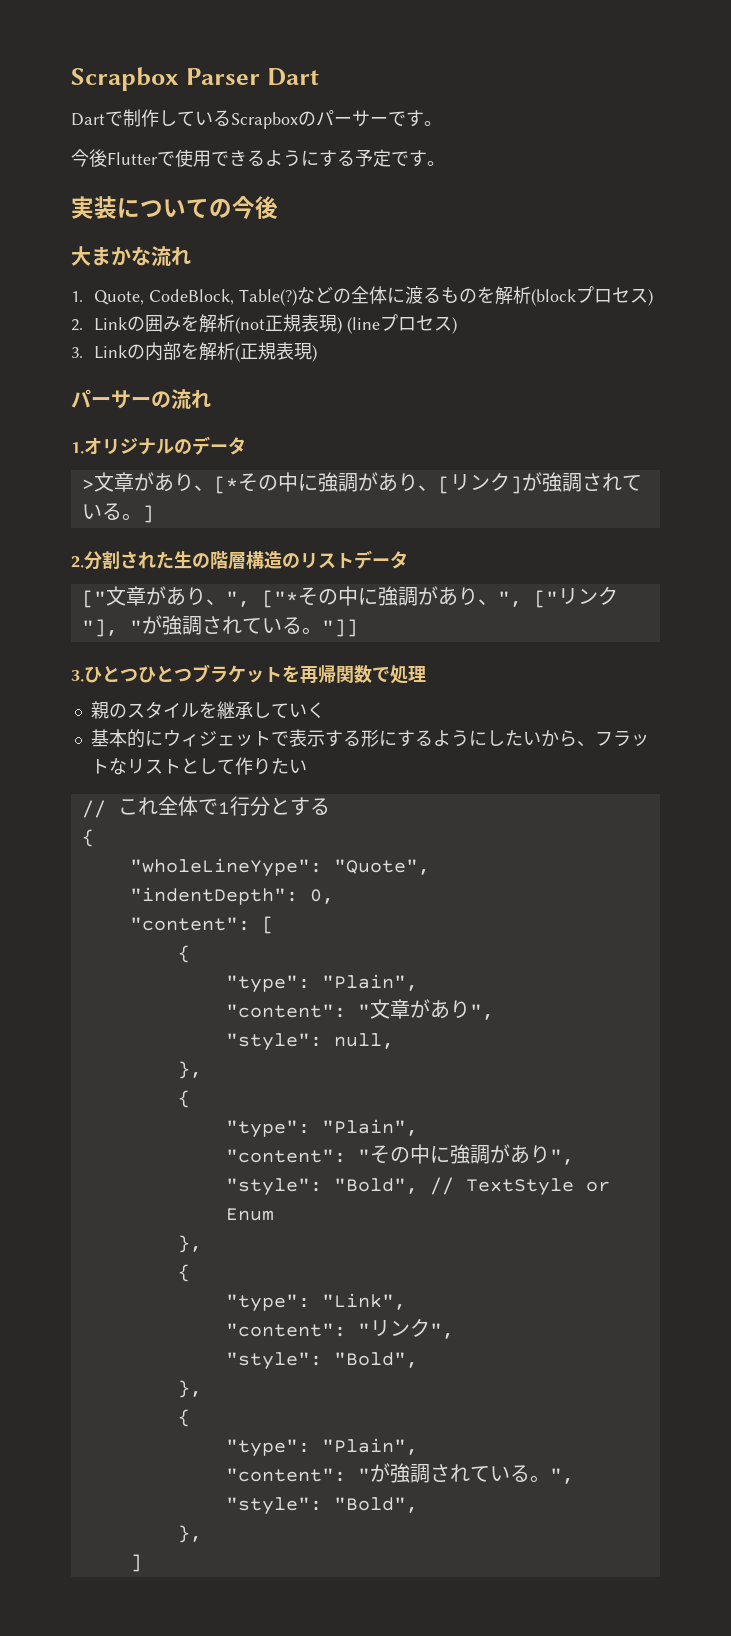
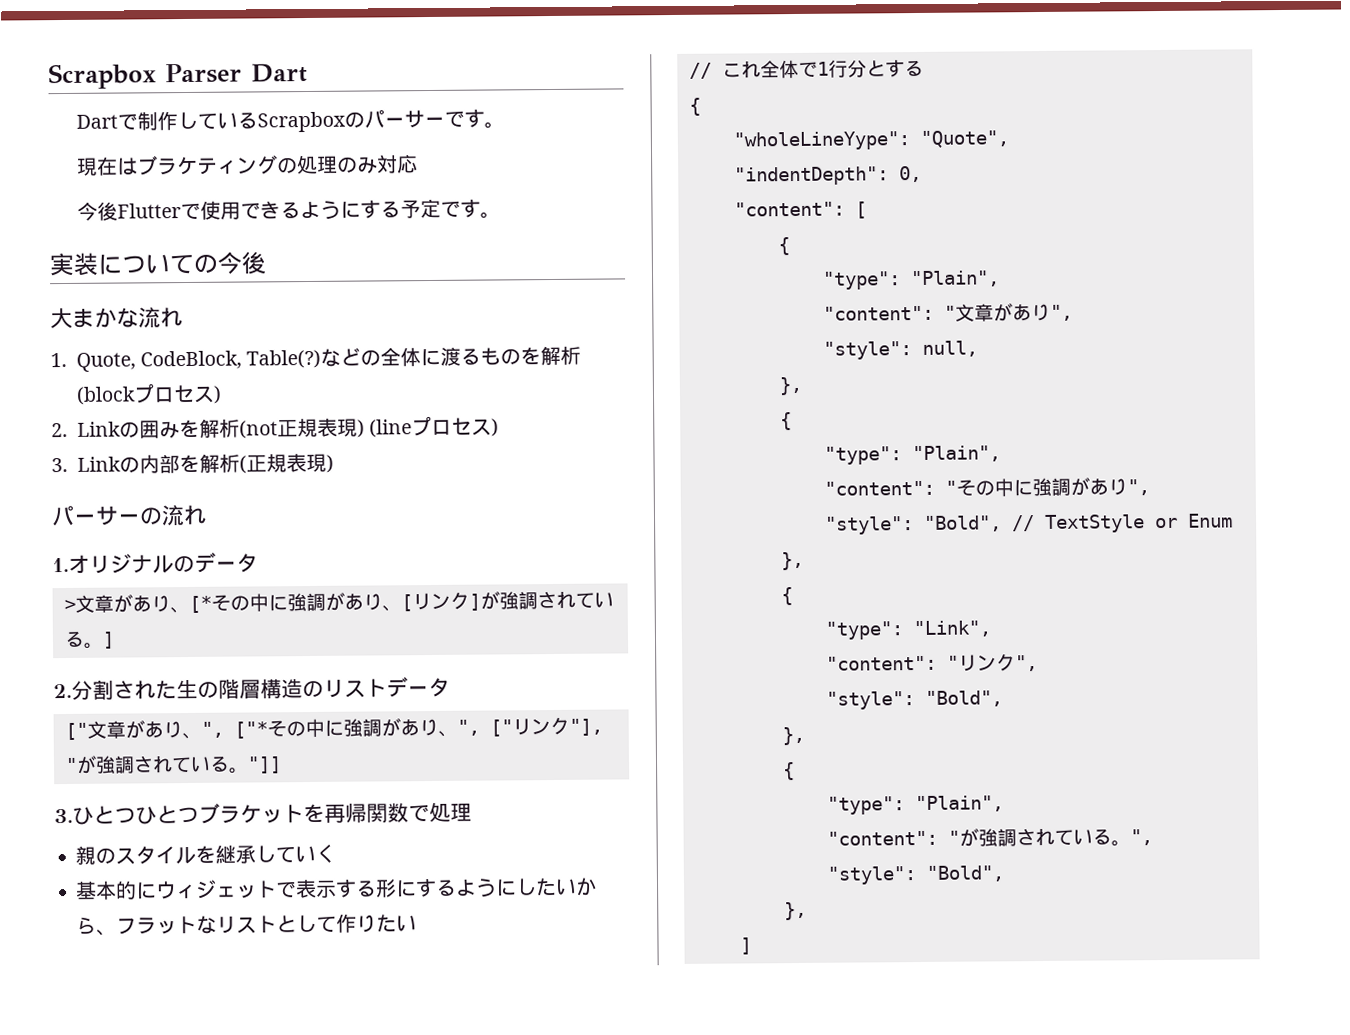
(442, 123) none -> [76,154,418,176] // 現在はブラケティングの処理のみ対応

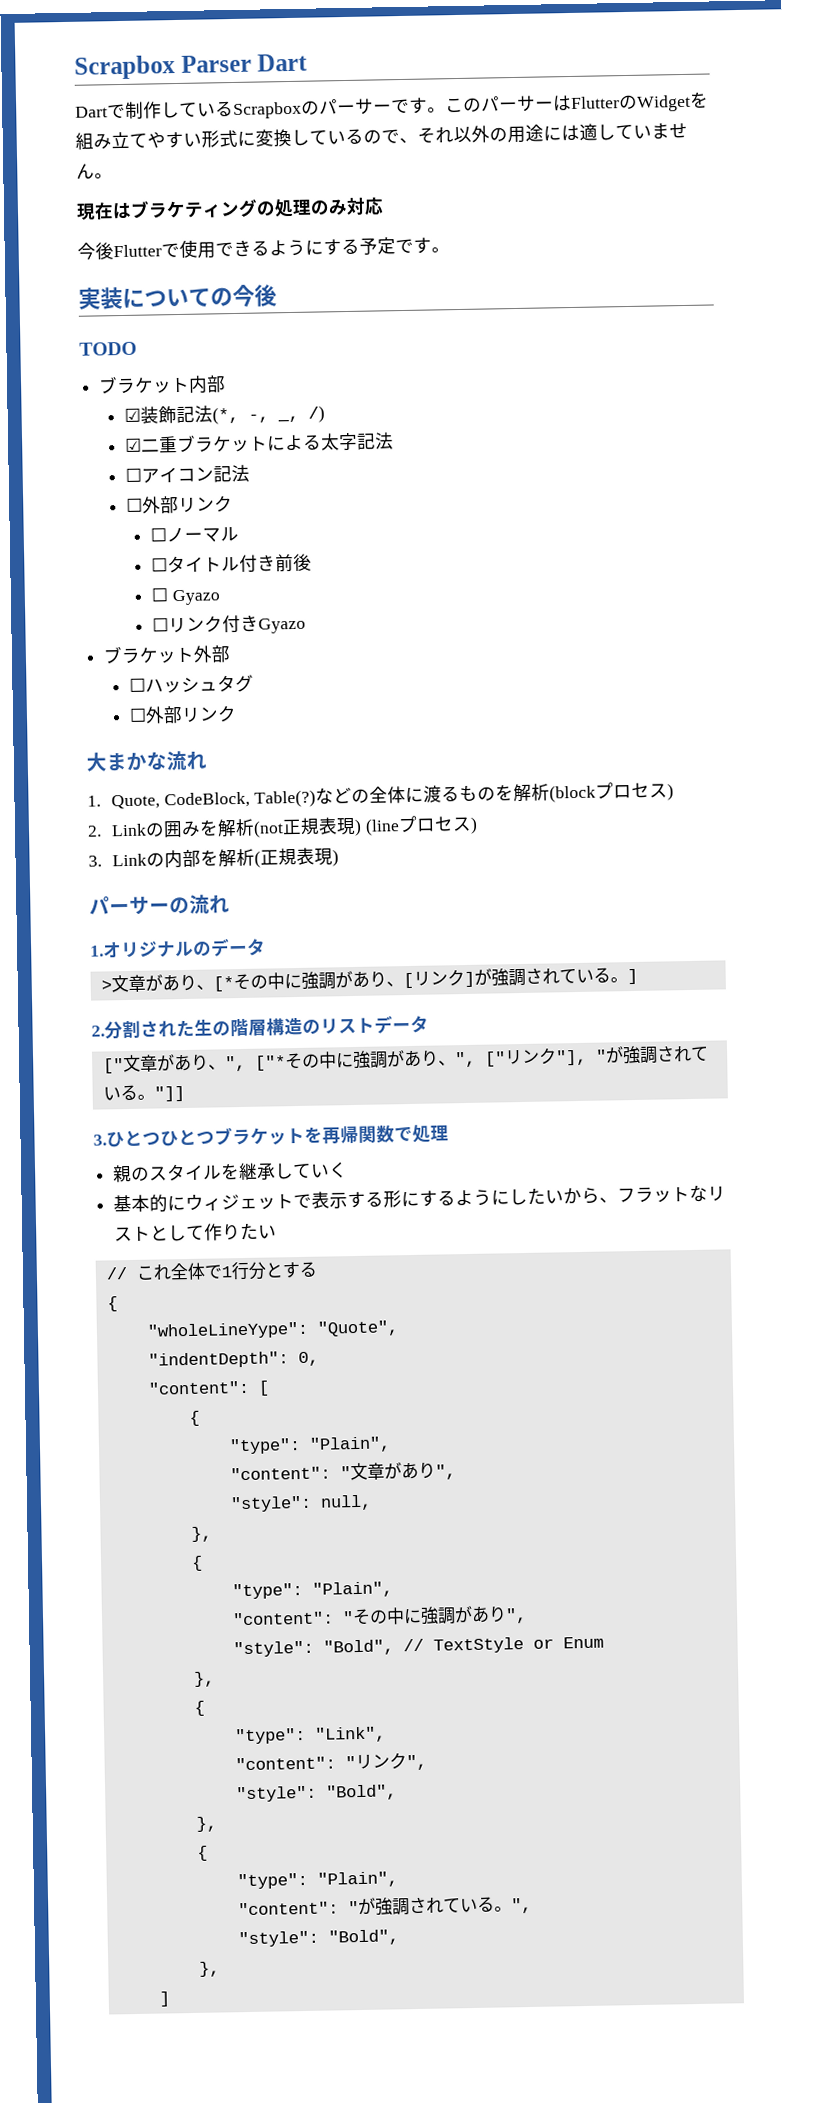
(505, 125) none -> [445,91,709,113] [75,122,688,150] [76,163,113,180] このパーサーはFlutterのWidgetを組み立てやすい形式に変換しているので、それ以外の用途には適していません。
(266, 263) none -> [79,341,137,356] [98,375,227,395] [123,405,325,425] [124,432,394,454] [124,464,250,484] [125,495,233,514] [149,526,239,543] [150,553,312,574] [150,587,221,606] [151,614,306,634] [103,645,232,665] [128,674,254,694] [128,705,237,724] // TODO // ブラケット内部 // ☑装飾記法(*, -, _, /) // ☑二重ブラケットによる太字記法 // ☐アイコン記法 // ☐外部リンク // ☐ノーマル // ☐タイトル付き前後 // ☐ Gyazo // ☐リンク付きGyazo // ブラケット外部 // ☐ハッシュタグ // ☐外部リンク

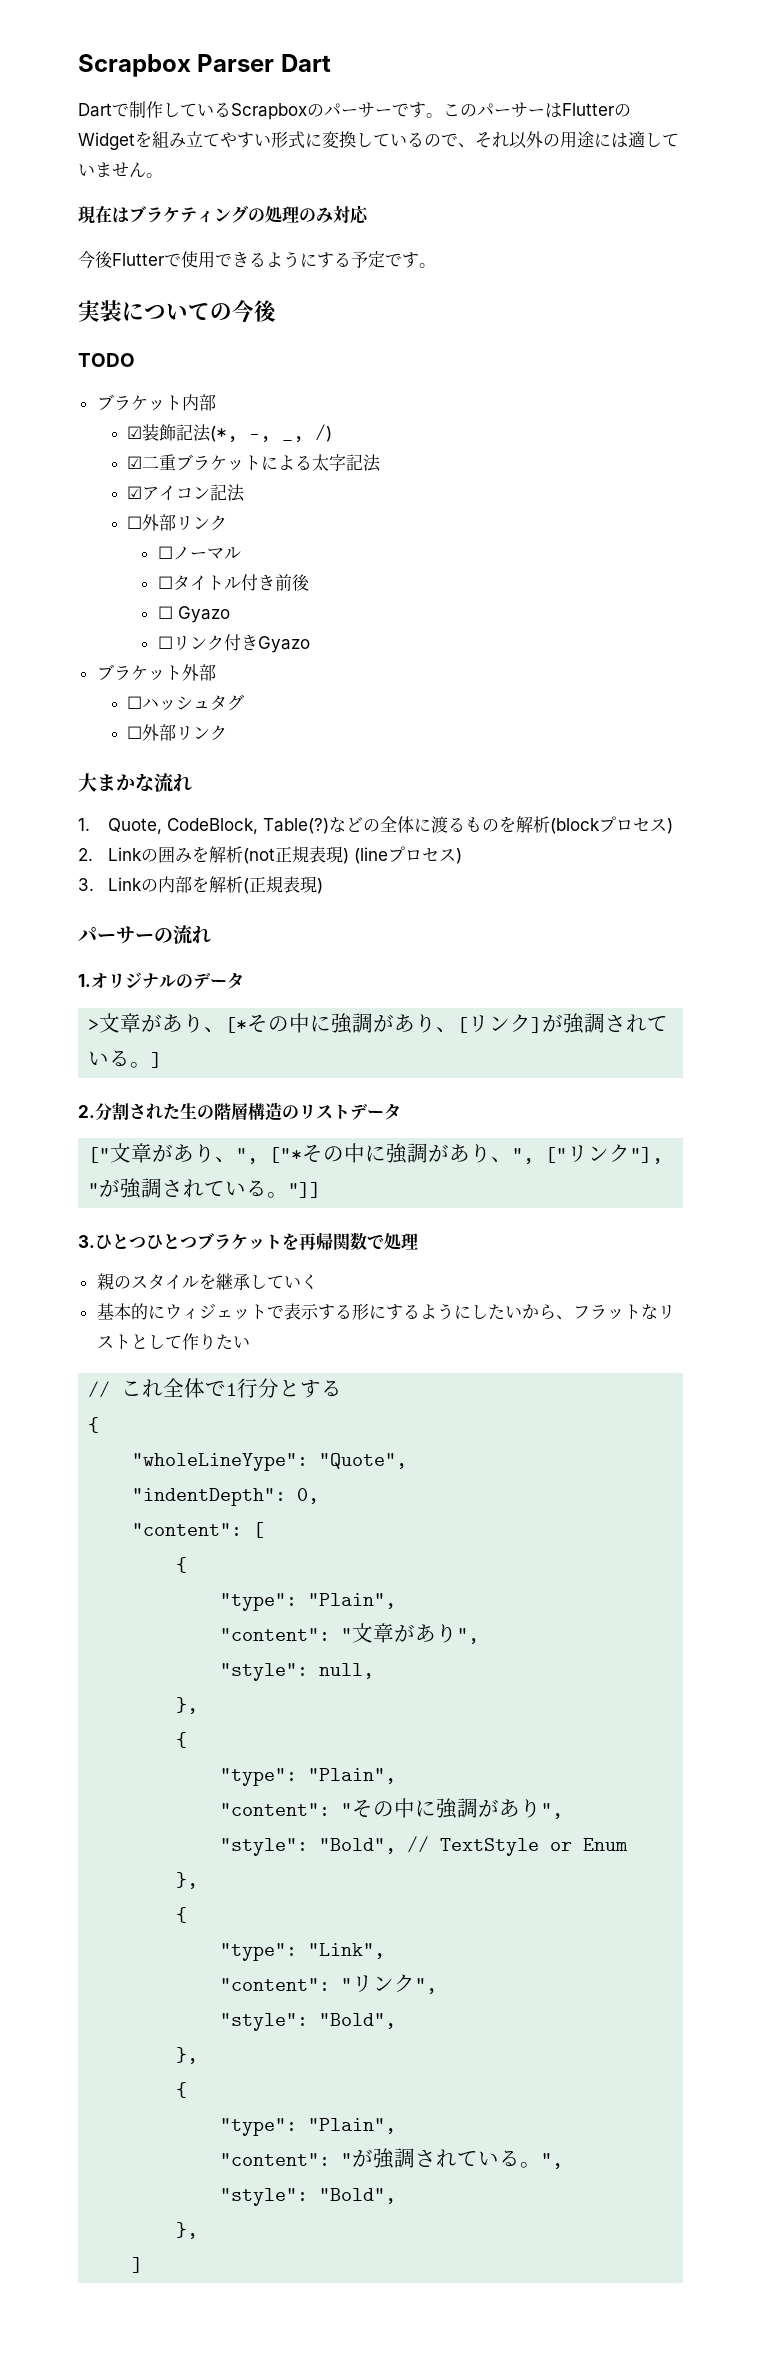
[124,467,142,482] ☐ -> [127,486,143,499] ☑

